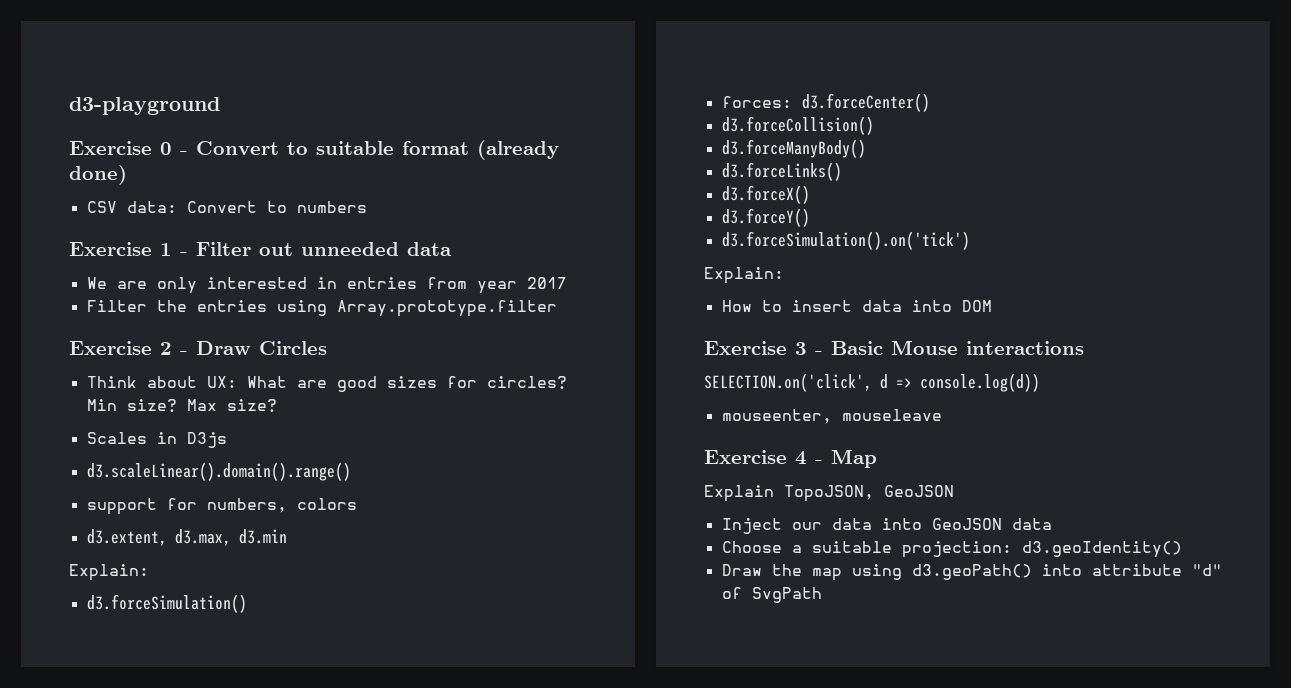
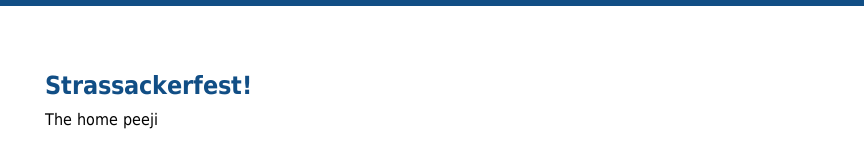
[69,97,220,115] [69,140,559,160] [69,165,127,185] [86,201,367,213] [69,242,452,256] [86,277,567,294] [86,300,557,317] [69,341,327,355] [86,376,567,392] [86,399,277,412] [86,432,227,448] [86,462,351,481] [86,498,357,515] [86,529,287,546] [69,564,149,581] [86,594,247,613] [721,93,930,112] [721,116,874,135] [721,139,866,158] [721,162,842,181] [721,185,810,204] [721,208,810,227] [721,231,970,250] [704,267,784,284] [721,300,992,312] [704,340,1084,355] [704,373,1040,392] [721,409,942,424] [704,449,877,468] [704,485,954,502] [721,518,1052,534] [721,541,1182,558] [721,564,1222,581] [721,587,822,603] d3-playground // Exercise 0 - Convert to suitable format (already done) // CSV data: Convert to numbers // Exercise 1 - Filter out unneeded data // We are only interested in entries from year 2017 // Filter the entries using Array.prototype.filter // Exercise 2 - Draw Circles // Think about UX: What are good sizes for circles? Min size? Max size? // Scales in D3js // d3.scaleLinear().domain().range() // support for numbers, colors // d3.extent, d3.max, d3.min // Explain: // d3.forceSimulation() // forces: d3.forceCenter() // d3.forceCollision() // d3.forceManyBody() // d3.forceLinks() // d3.forceX() // d3.forceY() // d3.forceSimulation().on('tick') // Explain: // How to insert data into DOM // Exercise 3 - Basic Mouse interactions // SELECTION.on('click', d => console.log(d)) // mouseenter, mouseleave // Exercise 4 - Map // Explain TopoJSON, GeoJSON // Inject our data into GeoJSON data // Choose a suitable projection: d3.geoIdentity() // Draw the map using d3.geoPath() into attribute "d" of SvgPath -> [45,75,252,95] [44,112,158,129] Strassackerfest! // The home peeji

